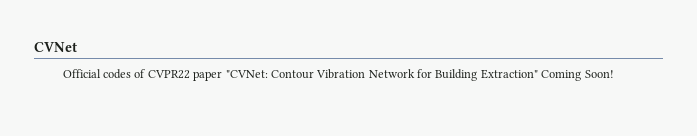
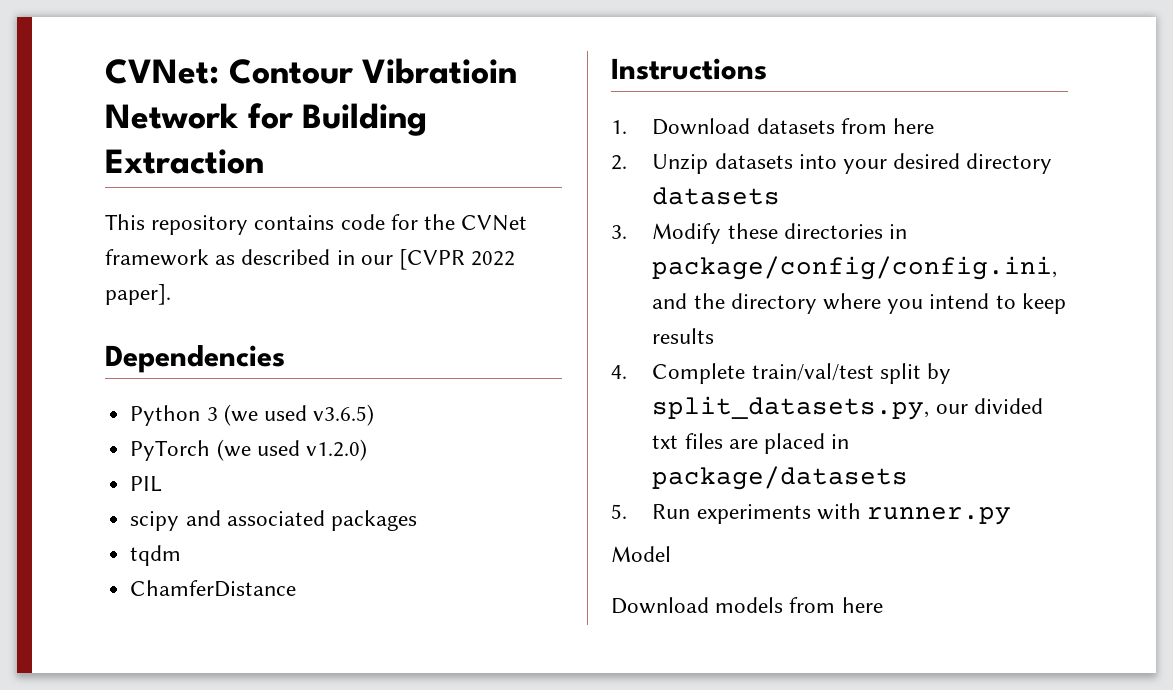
[34,42,77,52] [62,69,614,81] CVNet // Official codes of CVPR22 paper "CVNet: Contour Vibration Network for Building Extraction" Coming Soon! -> [105,58,518,84] [105,103,428,136] [105,149,264,174] [105,214,528,235] [105,249,516,270] [105,284,171,305] [105,345,285,373] [130,404,375,426] [130,439,367,461] [130,476,163,492] [130,510,417,531] [130,545,182,566] [130,580,297,597] [611,58,767,80] [611,118,934,135] [611,153,1053,174] [652,187,781,205] [611,223,907,244] [652,256,1058,280] [652,293,1066,314] [652,328,715,344] [611,363,951,384] [652,396,1043,420] [652,433,850,454] [652,466,909,490] [611,503,1011,525] [611,546,671,562] [611,597,883,614] CVNet: Contour Vibratioin Network for Building Extraction // This repository contains code for the CVNet framework as described in our [CVPR 2022 paper]. // Dependencies // Python 3 (we used v3.6.5) // PyTorch (we used v1.2.0) // PIL // scipy and associated packages // tqdm // ChamferDistance // Instructions // 1. Download datasets from here // 2. Unzip datasets into your desired directory datasets // 3. Modify these directories in package/config/config.ini, and the directory where you intend to keep results // 4. Complete train/val/test split by split_datasets.py, our divided txt files are placed in package/datasets // 5. Run experiments with runner.py // Model // Download models from here

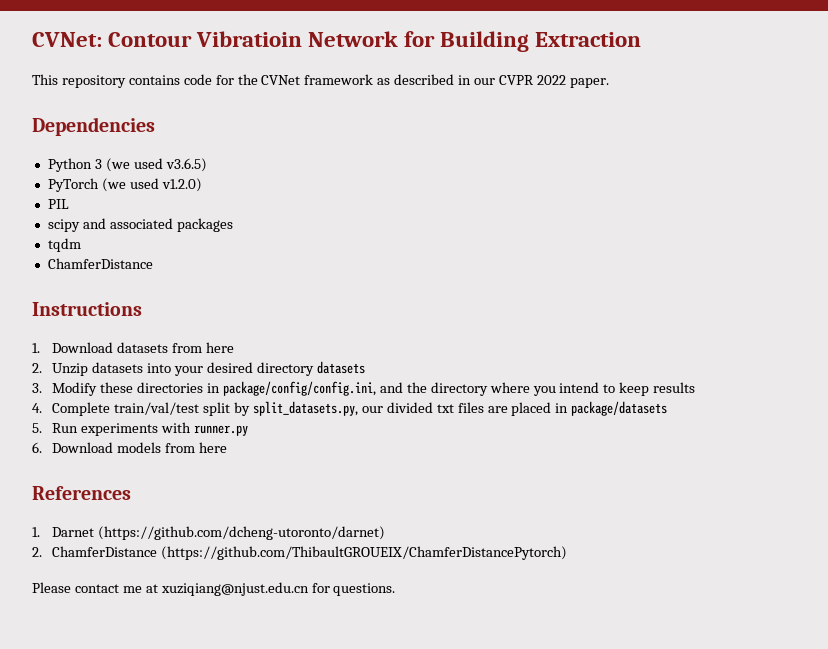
[399,249,516,270] [105,284,171,305] [CVPR 2022 paper]. -> [498,75,609,88] CVPR 2022 paper.
[611,546,671,562] Model // -> [32,442,42,453] 6.
(883, 605) none -> [32,486,131,500] [32,526,386,540] [32,546,568,560] [32,582,396,596] // References // 1. Darnet (https://github.com/dcheng-utoronto/darnet) // 2. ChamferDistance (https://github.com/ThibaultGROUEIX/ChamferDistancePytorch) // Please contact me at xuziqiang@njust.edu.cn for questions.

